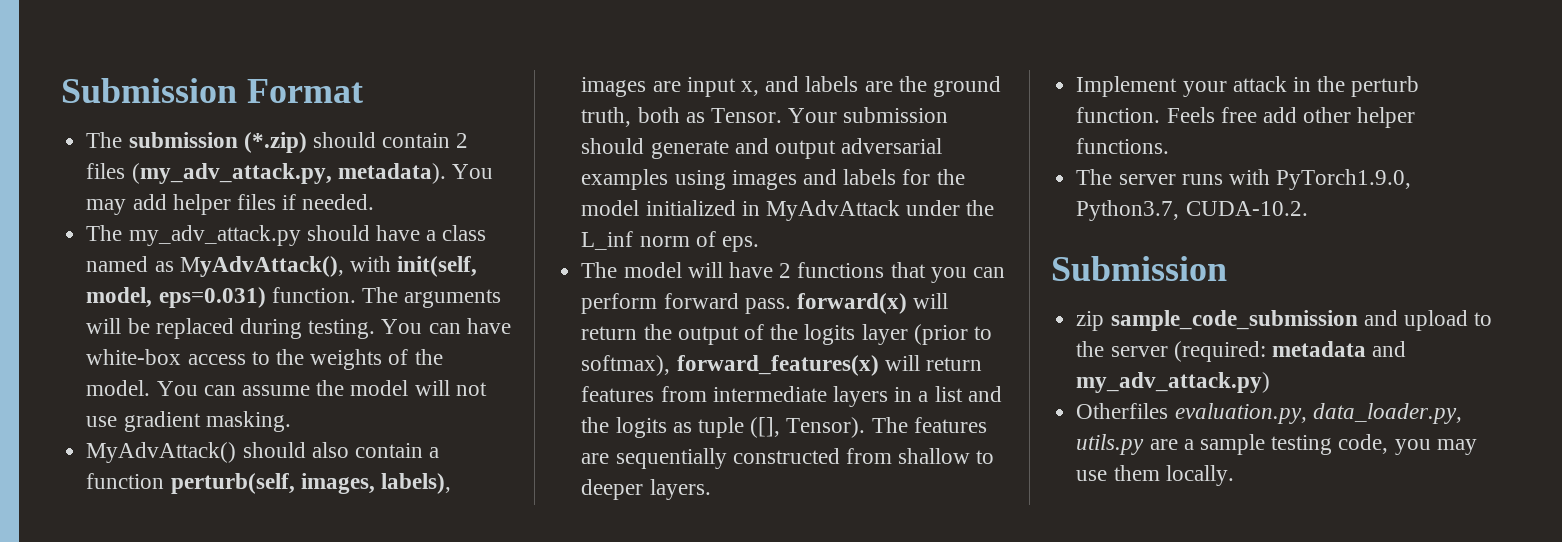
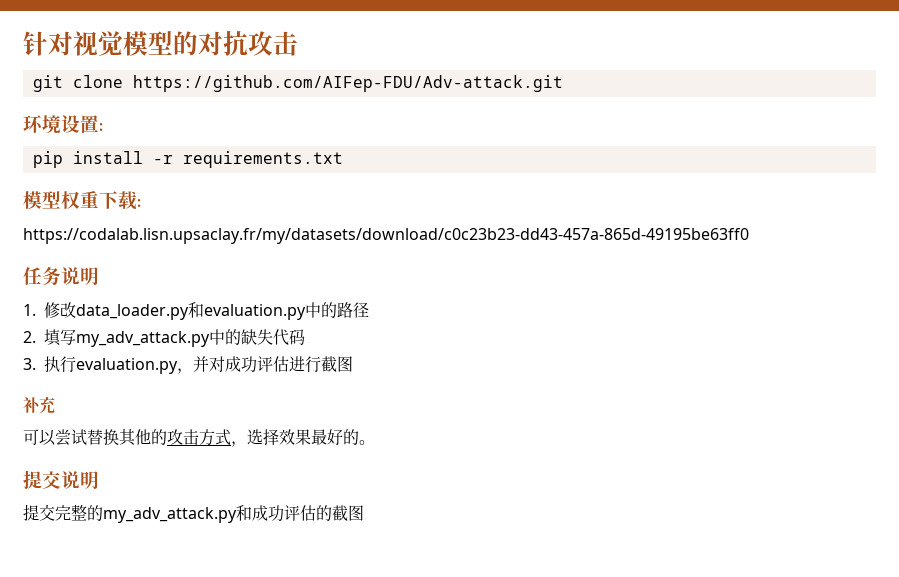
[61,78,363,103] [86,132,469,153] [86,163,493,184] [86,194,375,215] [86,225,487,246] [86,256,478,277] [86,287,502,308] [86,318,511,339] [86,349,443,370] [86,380,487,396] [86,411,291,432] [86,442,440,463] [86,473,451,494] [581,76,1001,97] [581,107,949,127] [581,138,943,159] [581,169,965,190] [581,200,995,221] [581,231,759,252] [581,262,1005,283] [581,293,949,314] [581,324,992,345] [581,355,982,376] [581,386,1002,407] [581,417,987,438] [581,448,995,469] [581,479,711,500] [1076,76,1420,97] [1076,107,1416,128] [1076,138,1170,154] [1076,169,1412,190] [1076,200,1308,221] [1051,256,1227,281] [1076,310,1493,331] [1076,341,1407,362] [1076,372,1271,393] [1076,403,1462,424] [1076,434,1477,455] [1076,465,1234,486] Submission Format // The submission (*.zip) should contain 2 files (my_adv_attack.py, metadata). You may add helper files if needed. // The my_adv_attack.py should have a class named as MyAdvAttack(), with init(self, model, eps=0.031) function. The arguments will be replaced during testing. You can have white-box access to the weights of the model. You can assume the model will not use gradient masking. // MyAdvAttack() should also contain a function perturb(self, images, labels), images are input x, and labels are the ground truth, both as Tensor. Your submission should generate and output adversarial examples using images and labels for the model initialized in MyAdvAttack under the L_inf norm of eps. // The model will have 2 functions that you can perform forward pass. forward(x) will return the output of the logits layer (prior to softmax), forward_features(x) will return features from intermediate layers in a list and the logits as tuple ([], Tensor). The features are sequentially constructed from shallow to deeper layers. // Implement your attack in the perturb function. Feels free add other helper functions. // The server runs with PyTorch1.9.0, Python3.7, CUDA-10.2. // Submission // zip sample_code_submission and upload to the server (required: metadata and my_adv_attack.py) // Otherfiles evaluation.py, data_loader.py, utils.py are a sample testing code, you may use them locally. -> [23,31,298,56] [32,75,563,92] [23,115,103,134] [32,151,343,168] [23,191,141,210] [23,228,749,244] [23,267,99,286] [23,302,369,320] [23,329,305,347] [23,356,353,374] [23,397,55,414] [23,429,375,447] [23,470,99,489] [23,504,364,523] 针对视觉模型的对抗攻击 // git clone https://github.com/AIFep-FDU/Adv-attack.git // 环境设置: // pip install -r requirements.txt // 模型权重下载: // https://codalab.lisn.upsaclay.fr/my/datasets/download/c0c23b23-dd43-457a-865d-49195be63ff0 // 任务说明 // 1.修改data_loader.py和evaluation.py中的路径 // 2.填写my_adv_attack.py中的缺失代码 // 3.执行evaluation.py，并对成功评估进行截图 // 补充 // 可以尝试替换其他的攻击方式，选择效果最好的。 // 提交说明 // 提交完整的my_adv_attack.py和成功评估的截图

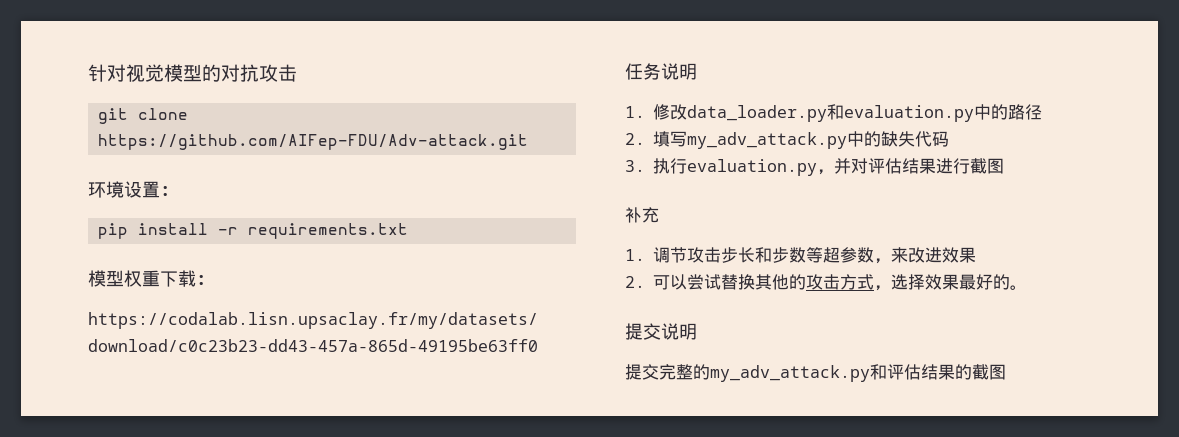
[225,356,289,373] 成功评估 -> [868,158,937,174] 评估结果
(55, 405) none -> [625,247,977,264] [625,276,645,288] 1.调节攻击步长和步数等超参数，来改进效果 // 2.
[252,505,316,522] 成功评估 -> [887,364,955,380] 评估结果

